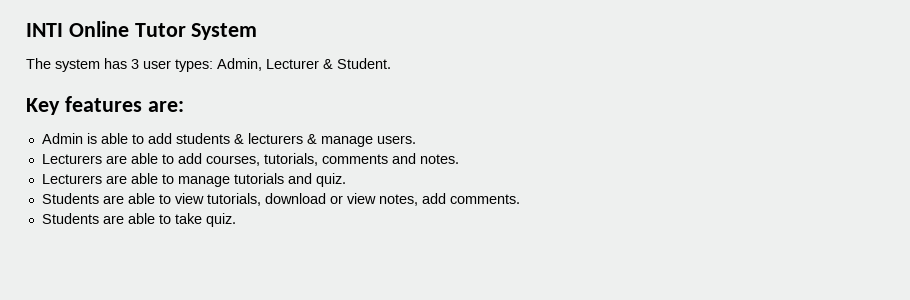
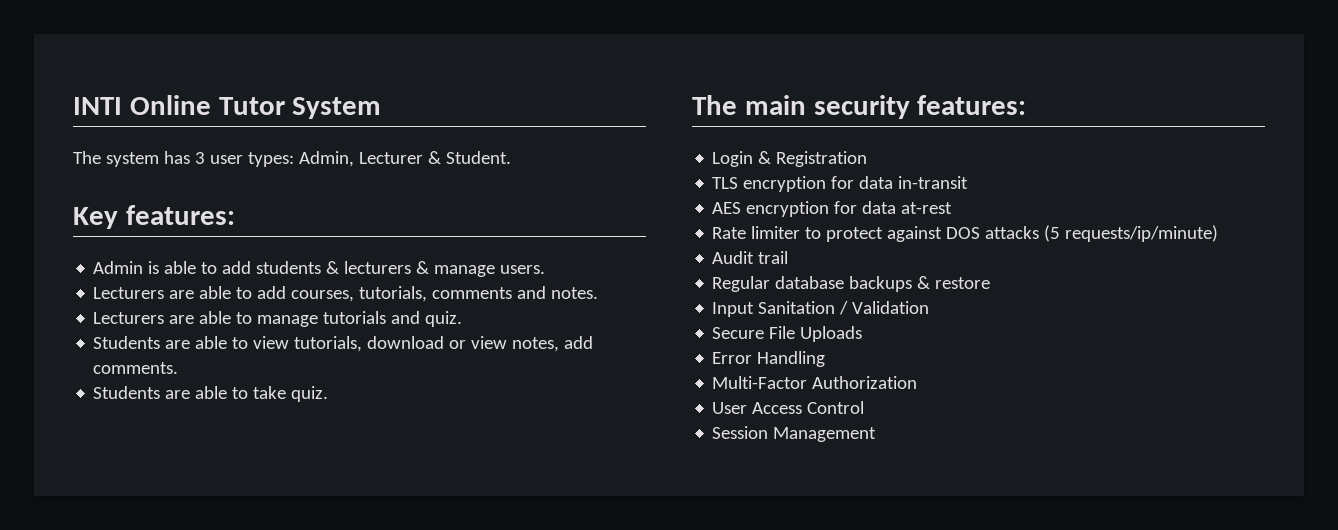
[64,96,184,112] features are: -> [125,205,235,225] features:
(236, 220) none -> [692,95,1027,119] [712,151,868,167] [712,176,969,192] [712,201,953,217] [712,225,1219,242] [712,251,789,264] [712,276,991,292] [712,301,930,317] [712,326,863,342] [712,351,826,367] [712,376,918,389] [712,401,865,414] [712,426,877,442] // The main security features: // Login & Registration // TLS encryption for data in-transit // AES encryption for data at-rest // Rate limiter to protect against DOS attacks (5 requests/ip/minute) // Audit trail // Regular database backups & restore // Input Sanitation / Validation // Secure File Uploads // Error Handling // Multi-Factor Authorization // User Access Control // Session Management

